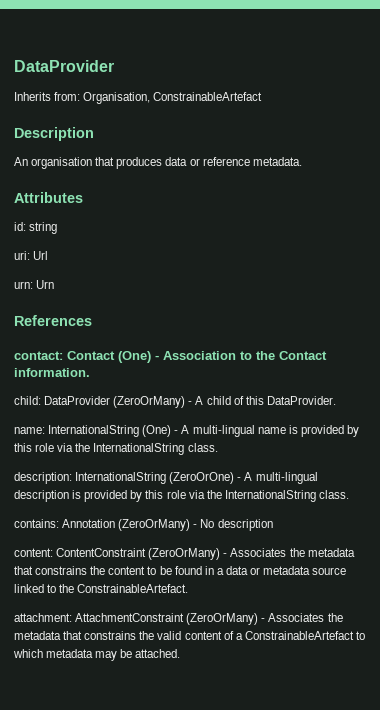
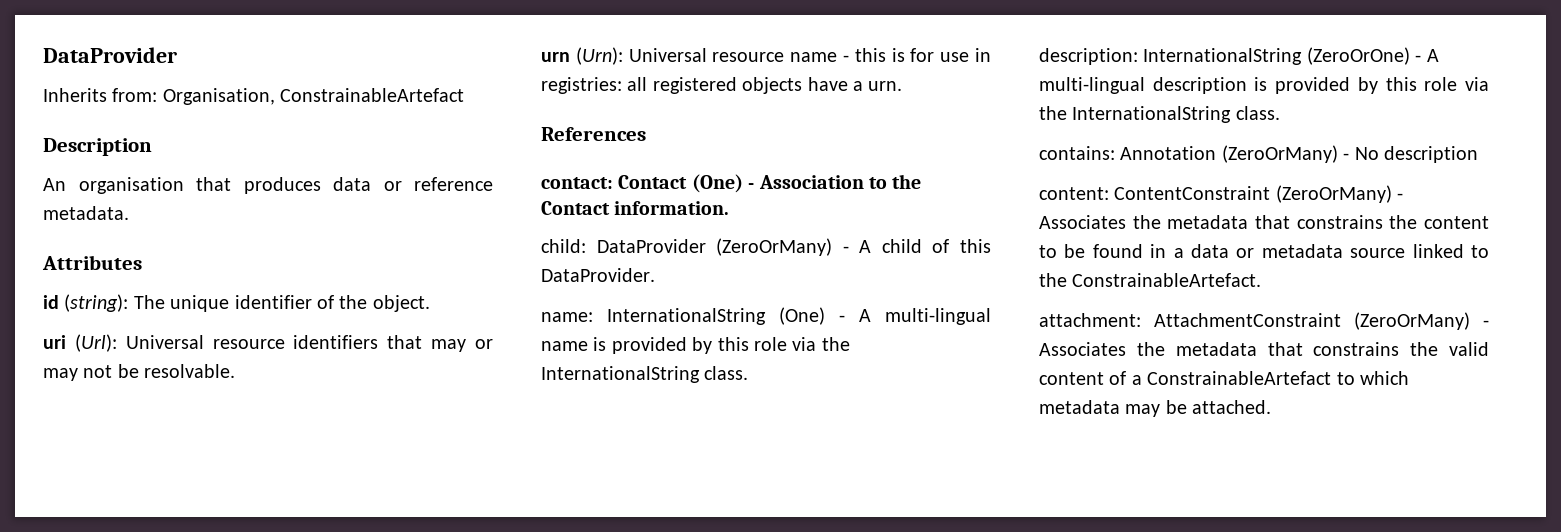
[14,222,58,234] [14,251,49,260] [14,280,55,289] id: string // uri: Url // urn: Urn -> [43,294,430,312] [43,334,493,352] [43,364,236,381] [541,47,992,65] [541,77,903,94] id (string): The unique identifier of the object. // uri (Url): Universal resource identifiers that may or may not be resolvable. // urn (Urn): Universal resource name - this is for use in registries: all registered objects have a urn.

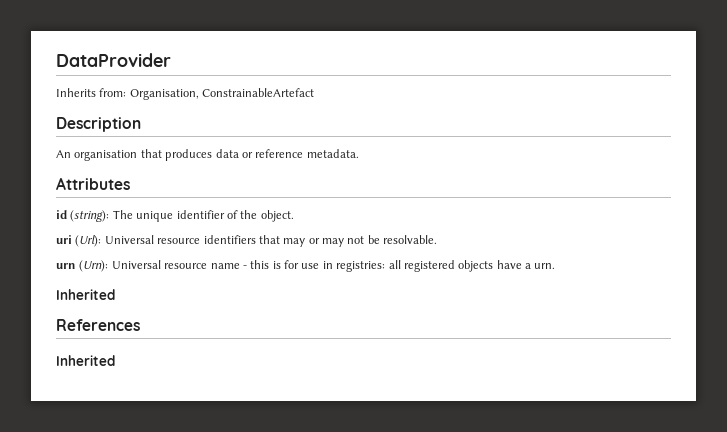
(903, 86) none -> [56,289,115,300] // Inherited
[541,174,922,193] [541,201,730,215] [541,238,991,256] [541,268,655,282] [541,307,991,325] [541,337,850,354] [541,366,749,383] [1039,47,1439,65] [1039,77,1489,94] [1039,106,1280,123] [1039,145,1478,163] [1039,185,1404,203] [1039,215,1489,229] [1039,244,1489,258] [1039,273,1262,287] [1039,312,1489,330] [1039,342,1489,356] [1039,371,1409,385] [1039,400,1272,417] contact: Contact (One) - Association to the Contact information. // child: DataProvider (ZeroOrMany) - A child of this DataProvider. // name: InternationalString (One) - A multi-lingual name is provided by this role via the InternationalString class. // description: InternationalString (ZeroOrOne) - A multi-lingual description is provided by this role via the InternationalString class. // contains: Annotation (ZeroOrMany) - No description // content: ContentConstraint (ZeroOrMany) - Associates the metadata that constrains the content to be found in a data or metadata source linked to the ConstrainableArtefact. // attachment: AttachmentConstraint (ZeroOrMany) - Associates the metadata that constrains the valid content of a ConstrainableArtefact to which metadata may be attached. -> [56,355,115,366] Inherited

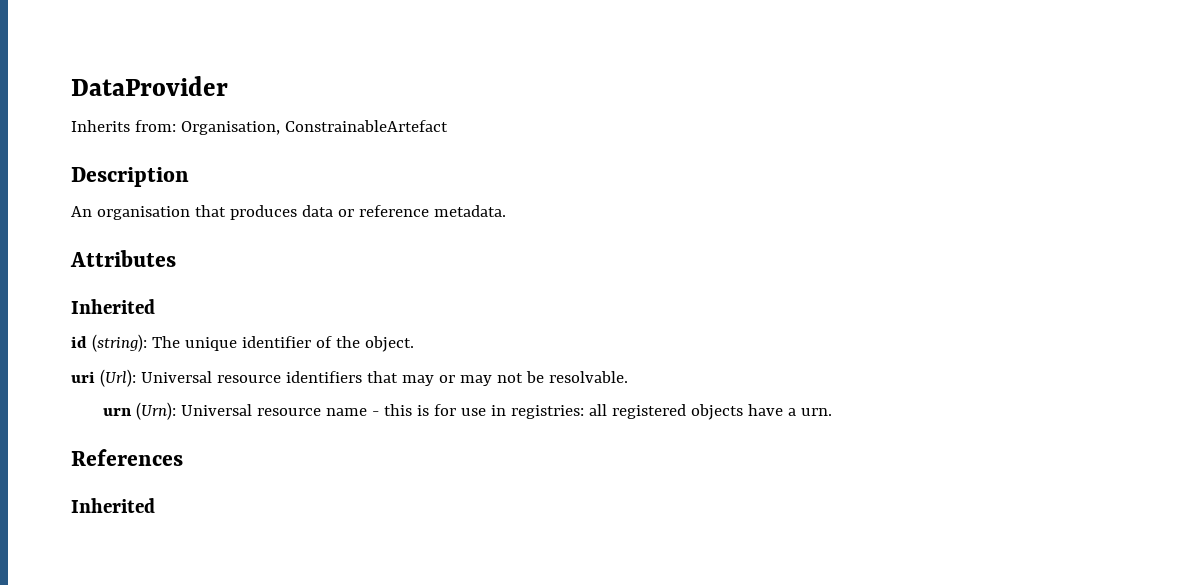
(130, 183) none -> [71,299,155,314] // Inherited
[56,289,115,300] // Inherited -> (833, 412) none

